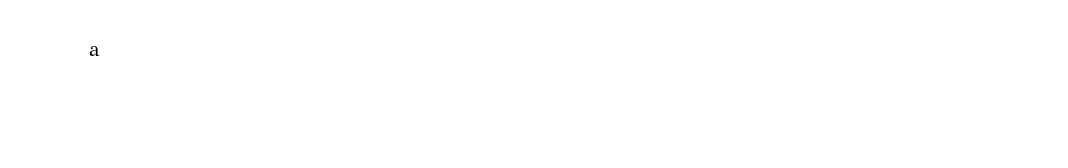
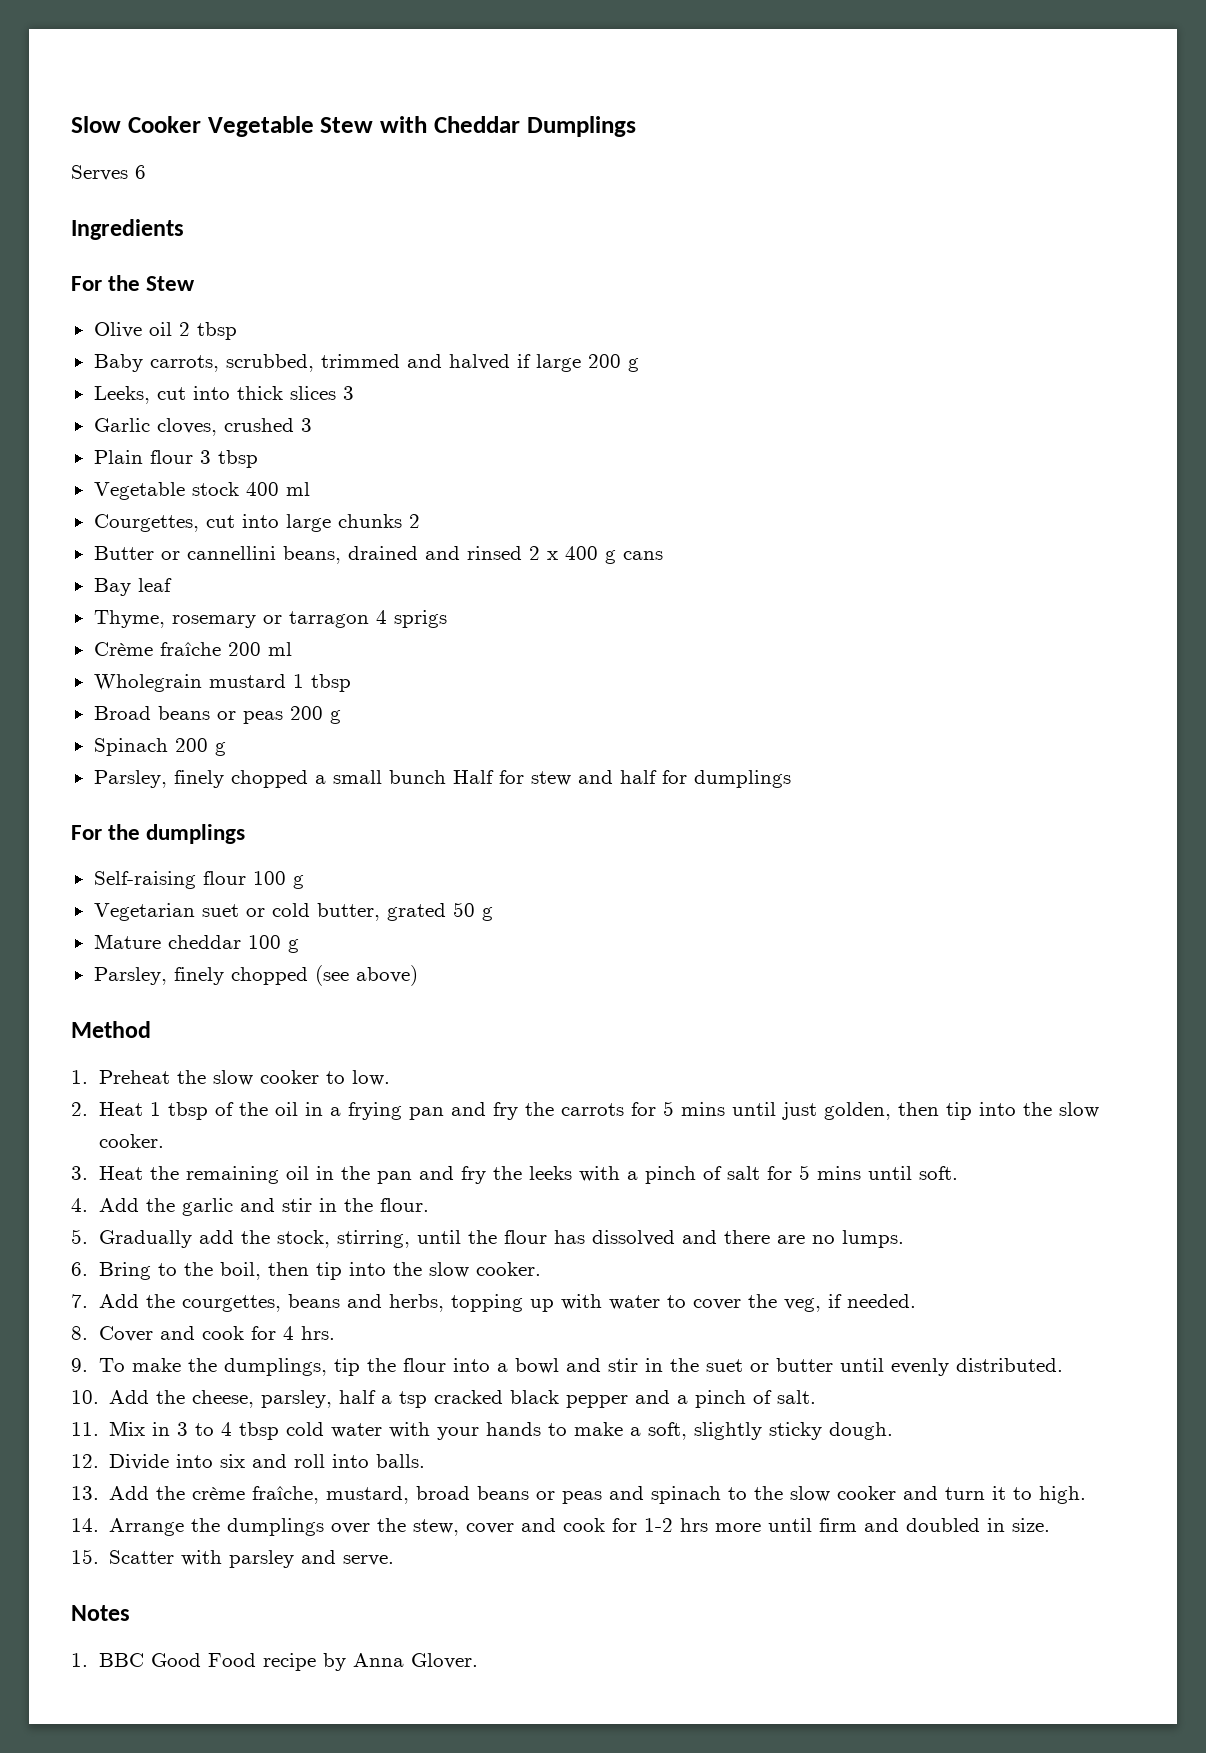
[89,46,100,56] a -> [71,116,636,137] [71,165,146,181] [71,219,184,240] [71,275,196,291] [93,322,237,340] [93,354,639,372] [93,386,354,404] [93,418,312,436] [93,450,258,468] [93,482,310,500] [93,514,420,532] [93,546,663,564] [93,578,172,596] [93,610,447,628] [93,642,292,656] [93,674,351,692] [93,706,341,724] [93,738,226,756] [93,770,791,788] [71,824,246,844] [93,871,304,889] [93,902,493,921] [93,934,299,953] [93,965,418,986] [71,1021,151,1038] [71,1070,390,1086] [71,1101,1099,1120] [98,1134,164,1148] [71,1165,958,1184] [71,1198,429,1216] [71,1229,904,1248] [71,1262,541,1280] [71,1294,916,1312] [71,1326,335,1342] [71,1358,1063,1376] [71,1390,817,1408] [71,1421,894,1440] [71,1454,426,1470] [71,1486,1087,1504] [71,1518,1051,1536] [71,1549,395,1568] [71,1605,130,1621] [71,1653,478,1671] Slow Cooker Vegetable Stew with Cheddar Dumplings // Serves 6 // Ingredients // For the Stew // Olive oil 2 tbsp // Baby carrots, scrubbed, trimmed and halved if large 200 g // Leeks, cut into thick slices 3 // Garlic cloves, crushed 3 // Plain flour 3 tbsp // Vegetable stock 400 ml // Courgettes, cut into large chunks 2 // Butter or cannellini beans, drained and rinsed 2 x 400 g cans // Bay leaf // Thyme, rosemary or tarragon 4 sprigs // Crème fraîche 200 ml // Wholegrain mustard 1 tbsp // Broad beans or peas 200 g // Spinach 200 g // Parsley, finely chopped a small bunch Half for stew and half for dumplings // For the dumplings // Self-raising flour 100 g // Vegetarian suet or cold butter, grated 50 g // Mature cheddar 100 g // Parsley, finely chopped (see above) // Method // 1. Preheat the slow cooker to low. // 2. Heat 1 tbsp of the oil in a frying pan and fry the carrots for 5 mins until just golden, then tip into the slow cooker. // 3. Heat the remaining oil in the pan and fry the leeks with a pinch of salt for 5 mins until soft. // 4. Add the garlic and stir in the flour. // 5. Gradually add the stock, stirring, until the flour has dissolved and there are no lumps. // 6. Bring to the boil, then tip into the slow cooker. // 7. Add the courgettes, beans and herbs, topping up with water to cover the veg, if needed. // 8. Cover and cook for 4 hrs. // 9. To make the dumplings, tip the flour into a bowl and stir in the suet or butter until evenly distributed. // 10. Add the cheese, parsley, half a tsp cracked black pepper and a pinch of salt. // 11. Mix in 3 to 4 tbsp cold water with your hands to make a soft, slightly sticky dough. // 12. Divide into six and roll into balls. // 13. Add the crème fraîche, mustard, broad beans or peas and spinach to the slow cooker and turn it to high. // 14. Arrange the dumplings over the stew, cover and cook for 1-2 hrs more until firm and doubled in size. // 15. Scatter with parsley and serve. // Notes // 1. BBC Good Food recipe by Anna Glover.

